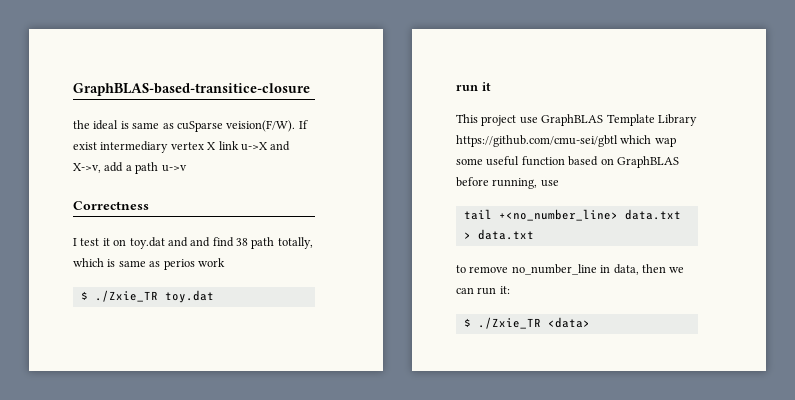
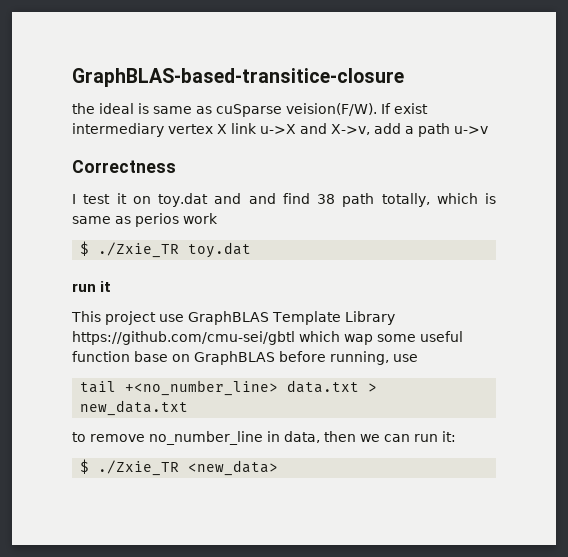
[568,156,599,166] based -> [134,351,168,362] base
[477,229,534,240] data.txt -> [80,400,189,416] new_data.txt
[547,317,590,328] <data> -> [188,460,279,476] <new_data>

